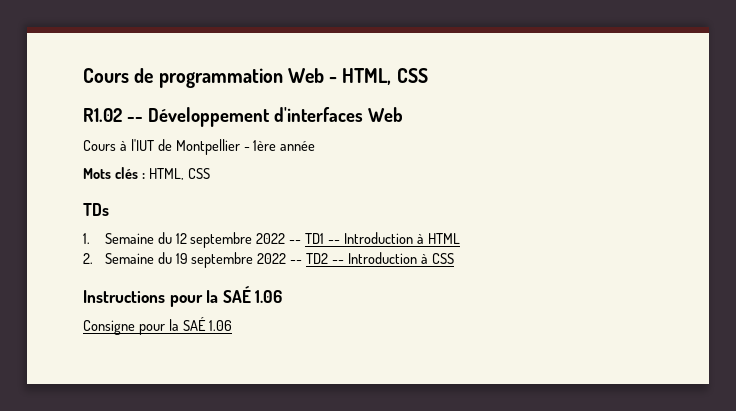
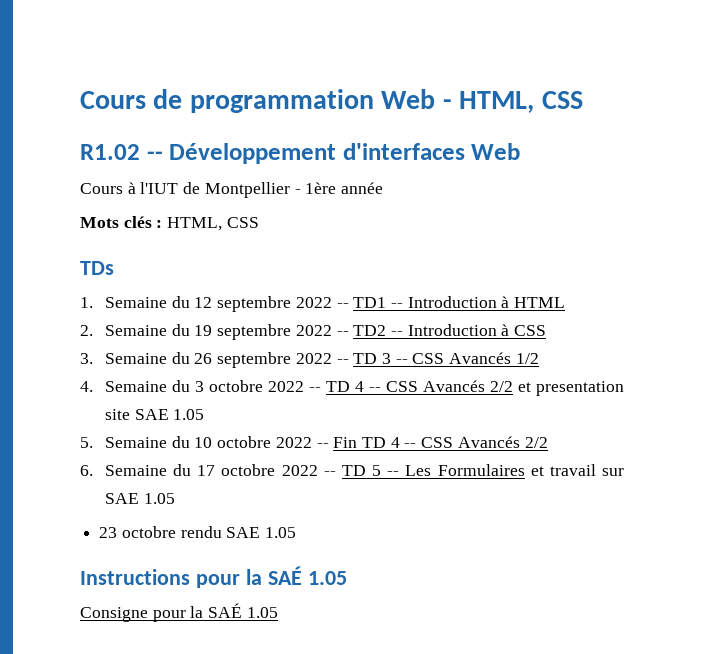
(454, 258) none -> [80,352,539,368] [80,380,624,396] [104,409,205,420] [80,436,548,448] [80,464,625,476] [104,493,175,504] [99,526,297,538] // 3. Semaine du 26 septembre 2022 -- TD 3 -- CSS Avancés 1/2 // 4. Semaine du 3 octobre 2022 -- TD 4 -- CSS Avancés 2/2 et presentation site SAE 1.05 // 5. Semaine du 10 octobre 2022 -- Fin TD 4 -- CSS Avancés 2/2 // 6. Semaine du 17 octobre 2022 -- TD 5 -- Les Formulaires et travail sur SAE 1.05 // 23 octobre rendu SAE 1.05
[255,290,283,303] 1.06 -> [307,571,347,585] 1.05
[208,320,232,331] 1.06 -> [246,607,278,618] 1.05

